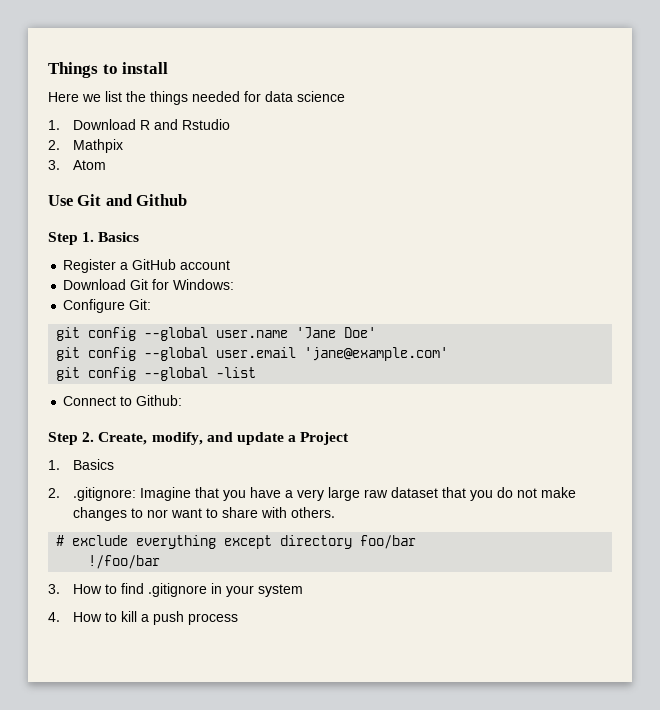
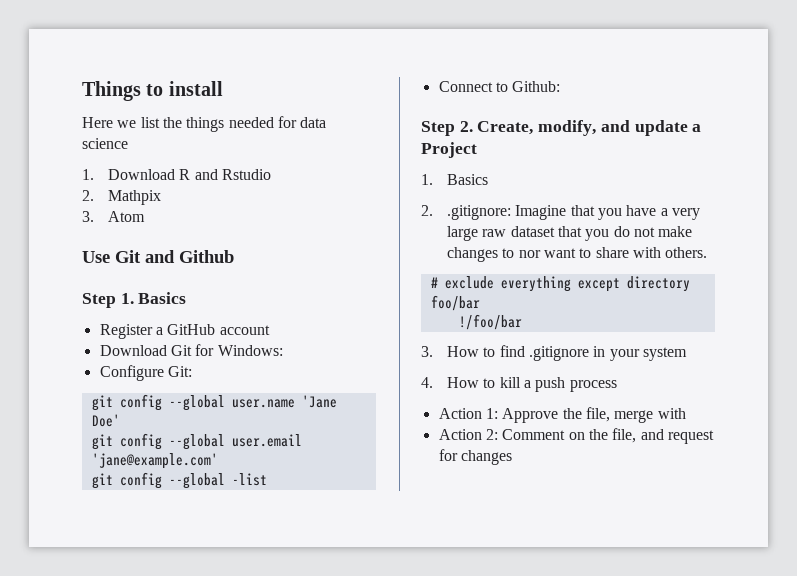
(239, 619) none -> [438,407,686,423] [438,428,714,444] [438,449,512,465] // Action 1: Approve the file, merge with // Action 2: Comment on the file, and request for changes

